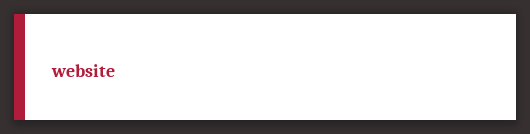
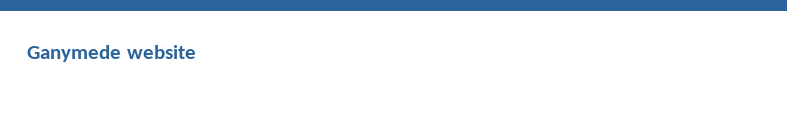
(51, 70) none -> [27,45,121,62] Ganymede

